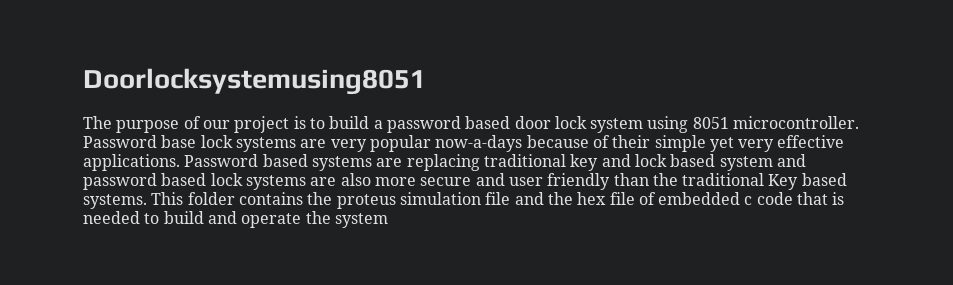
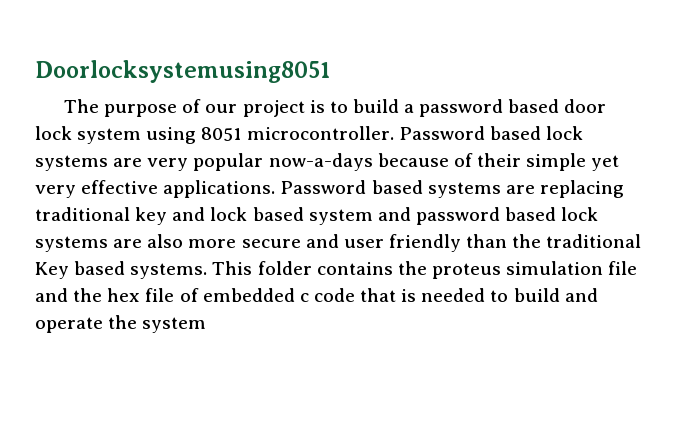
[161,135,197,148] base -> [489,126,541,140] based

